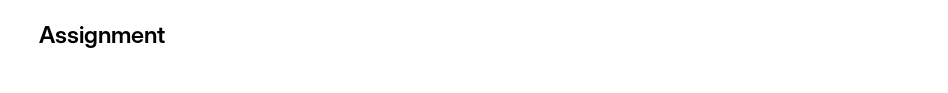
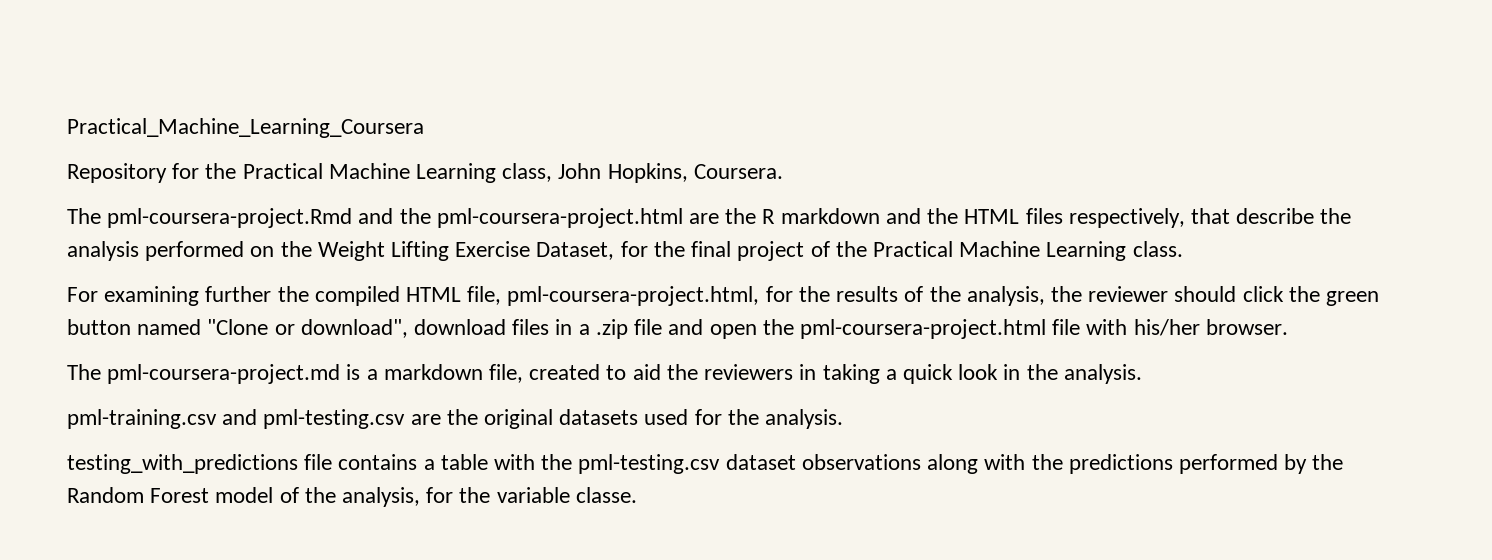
[39,26,165,48] Assignment -> [67,118,424,138] [67,163,783,183] [67,208,1352,228] [67,241,1183,261] [67,286,1379,306] [67,319,1288,339] [67,364,1142,384] [67,409,844,429] [67,454,1344,474] [67,487,637,507] Practical_Machine_Learning_Coursera // Repository for the Practical Machine Learning class, John Hopkins, Coursera. // The pml-coursera-project.Rmd and the pml-coursera-project.html are the R markdown and the HTML files respectively, that describe the analysis performed on the Weight Lifting Exercise Dataset, for the final project of the Practical Machine Learning class. // For examining further the compiled HTML file, pml-coursera-project.html, for the results of the analysis, the reviewer should click the green button named "Clone or download", download files in a .zip file and open the pml-coursera-project.html file with his/her browser. // The pml-coursera-project.md is a markdown file, created to aid the reviewers in taking a quick look in the analysis. // pml-training.csv and pml-testing.csv are the original datasets used for the analysis. // testing_with_predictions file contains a table with the pml-testing.csv dataset observations along with the predictions performed by the Random Forest model of the analysis, for the variable classe.

